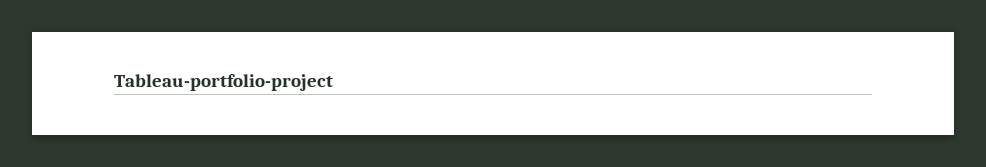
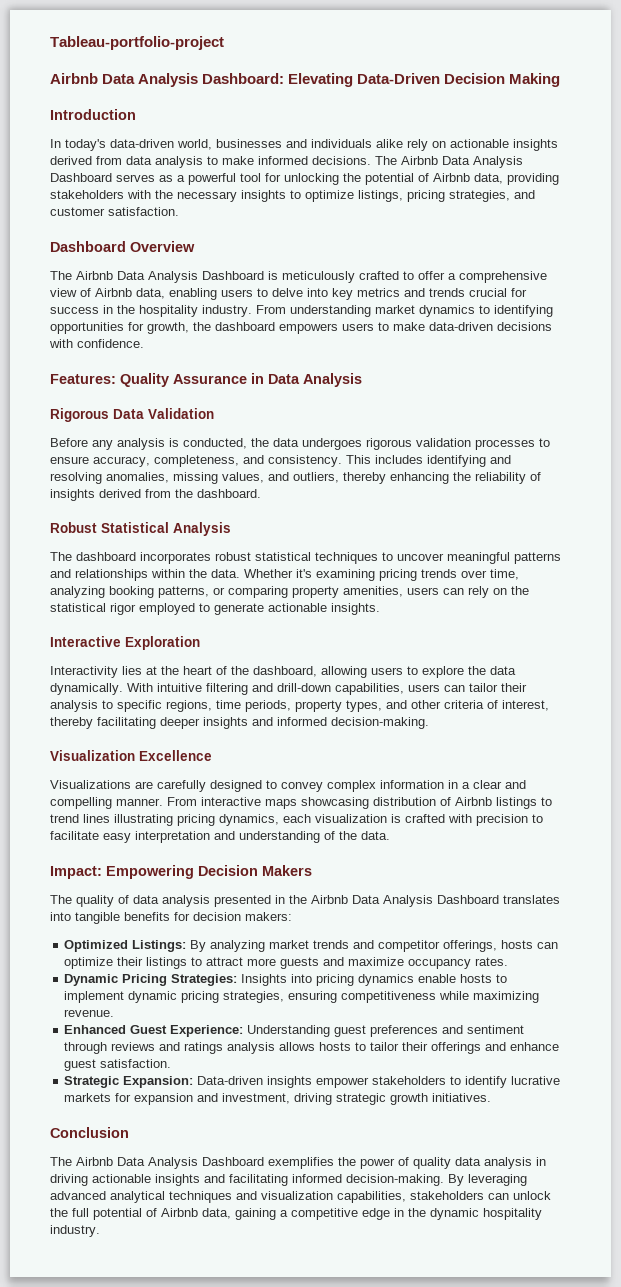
(333, 82) none -> [50,73,561,87] [50,109,136,120] [50,139,558,151] [50,156,523,168] [50,173,559,185] [50,190,535,202] [50,207,179,216] [50,241,195,252] [50,271,547,283] [50,288,527,300] [50,305,553,317] [50,322,552,334] [49,339,144,348] [50,373,362,387] [50,408,214,422] [50,438,550,450] [50,455,511,467] [50,472,541,484] [50,489,261,501] [50,522,231,536] [50,552,561,564] [50,569,519,581] [50,586,529,598] [50,603,380,615] [50,636,200,650] [50,666,516,678] [50,683,527,695] [50,700,549,712] [50,717,429,729] [50,750,212,761] [50,780,526,792] [50,797,552,809] [50,814,543,826] [50,831,390,843] [50,865,312,879] [50,895,560,907] [50,912,292,924] [64,940,559,952] [64,957,509,969] [64,974,508,986] [64,991,540,1003] [64,1009,115,1017] [64,1025,525,1037] [64,1042,560,1054] [64,1059,172,1071] [64,1076,561,1088] [64,1093,492,1105] [50,1127,129,1138] [50,1157,546,1169] [50,1174,527,1186] [50,1191,551,1203] [50,1208,542,1220] [50,1225,100,1237] // Airbnb Data Analysis Dashboard: Elevating Data-Driven Decision Making // Introduction // In today's data-driven world, businesses and individuals alike rely on actionable insights derived from data analysis to make informed decisions. The Airbnb Data Analysis Dashboard serves as a powerful tool for unlocking the potential of Airbnb data, providing stakeholders with the necessary insights to optimize listings, pricing strategies, and customer satisfaction. // Dashboard Overview // The Airbnb Data Analysis Dashboard is meticulously crafted to offer a comprehensive view of Airbnb data, enabling users to delve into key metrics and trends crucial for success in the hospitality industry. From understanding market dynamics to identifying opportunities for growth, the dashboard empowers users to make data-driven decisions with confidence. // Features: Quality Assurance in Data Analysis // Rigorous Data Validation // Before any analysis is conducted, the data undergoes rigorous validation processes to ensure accuracy, completeness, and consistency. This includes identifying and resolving anomalies, missing values, and outliers, thereby enhancing the reliability of insights derived from the dashboard. // Robust Statistical Analysis // The dashboard incorporates robust statistical techniques to uncover meaningful patterns and relationships within the data. Whether it's examining pricing trends over time, analyzing booking patterns, or comparing property amenities, users can rely on the statistical rigor employed to generate actionable insights. // Interactive Exploration // Interactivity lies at the heart of the dashboard, allowing users to explore the data dynamically. With intuitive filtering and drill-down capabilities, users can tailor their analysis to specific regions, time periods, property types, and other criteria of interest, thereby facilitating deeper insights and informed decision-making. // Visualization Excellence // Visualizations are carefully designed to convey complex information in a clear and compelling manner. From interactive maps showcasing distribution of Airbnb listings to trend lines illustrating pricing dynamics, each visualization is crafted with precision to facilitate easy interpretation and understanding of the data. // Impact: Empowering Decision Makers // The quality of data analysis presented in the Airbnb Data Analysis Dashboard translates into tangible benefits for decision makers: // Optimized Listings: By analyzing market trends and competitor offerings, hosts can optimize their listings to attract more guests and maximize occupancy rates. // Dynamic Pricing Strategies: Insights into pricing dynamics enable hosts to implement dynamic pricing strategies, ensuring competitiveness while maximizing revenue. // Enhanced Guest Experience: Understanding guest preferences and sentiment through reviews and ratings analysis allows hosts to tailor their offerings and enhance guest satisfaction. // Strategic Expansion: Data-driven insights empower stakeholders to identify lucrative markets for expansion and investment, driving strategic growth initiatives. // Conclusion // The Airbnb Data Analysis Dashboard exemplifies the power of quality data analysis in driving actionable insights and facilitating informed decision-making. By leveraging advanced analytical techniques and visualization capabilities, stakeholders can unlock the full potential of Airbnb data, gaining a competitive edge in the dynamic hospitality industry.

